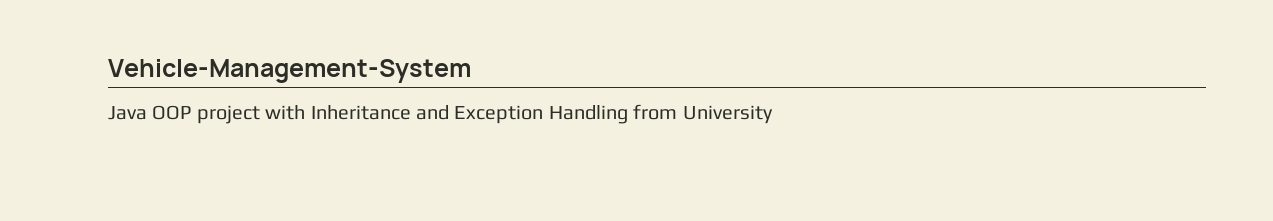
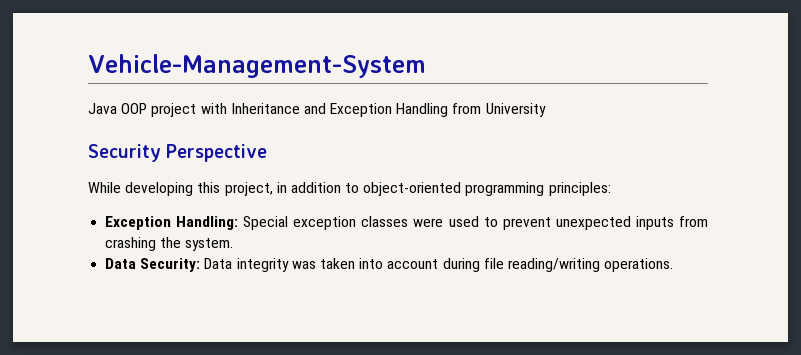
(773, 114) none -> [88,144,268,162] [88,182,611,196] [105,216,708,230] [105,237,234,251] [105,258,674,272] // Security Perspective // While developing this project, in addition to object-oriented programming principles: // Exception Handling: Special exception classes were used to prevent unexpected inputs from crashing the system. // Data Security: Data integrity was taken into account during file reading/writing operations.

